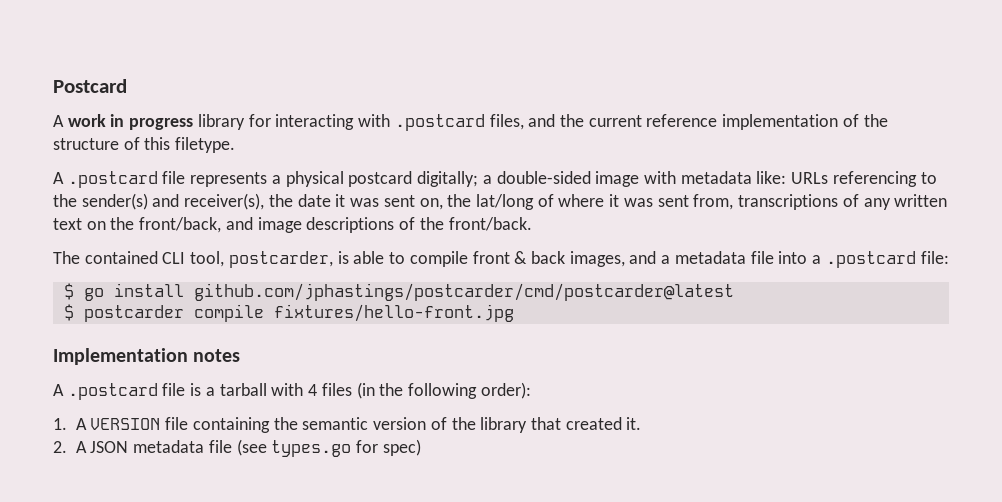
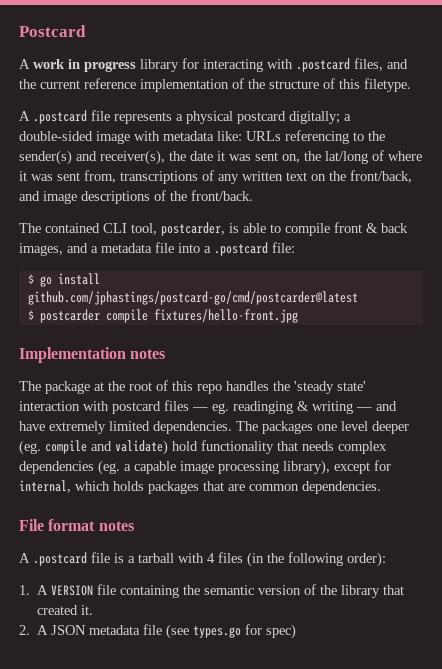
[193,283,734,301] github.com/jphastings/postcarder/cmd/postcarder@latest -> [27,291,358,305] github.com/jphastings/postcard-go/cmd/postcarder@latest
(241, 355) none -> [19,380,366,394] [19,400,397,414] [19,421,409,434] [19,440,387,455] [19,460,391,475] [19,480,381,494] [19,519,134,531] // The package at the root of this repo handles the 'steady state' interaction with postcard files — eg. readinging & writing — and have extremely limited dependencies. The packages one level deeper (eg. compile and validate) hold functionality that needs complex dependencies (eg. a capable image processing library), except for internal, which holds packages that are common dependencies. // File format notes

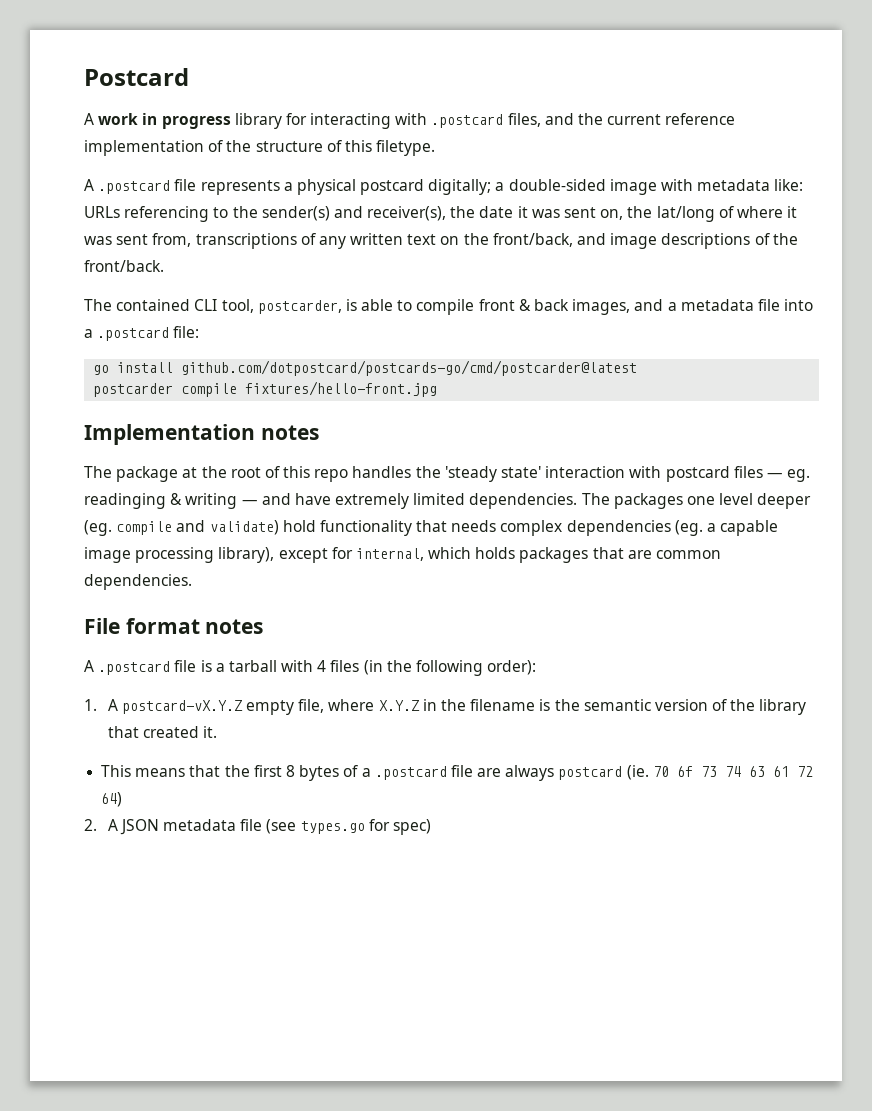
[27,274,34,284] $ -> (200, 332) none
[27,291,358,305] [27,310,34,320] github.com/jphastings/postcard-go/cmd/postcarder@latest // $ -> [181,360,638,376] github.com/dotpostcard/postcards-go/cmd/postcarder@latest //
[51,584,180,598] VERSION file containing -> [121,699,551,715] postcard-vX.Y.Z empty file, where X.Y.Z in the filename is
(94, 610) none -> [101,765,813,781] [101,792,123,807] // This means that the first 8 bytes of a .postcard file are always postcard (ie. 70 6f 73 74 63 61 72 64)

